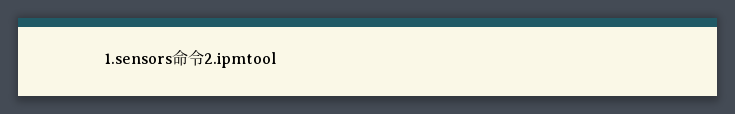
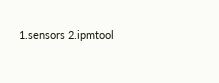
[172,50,204,66] 命令 -> (65, 35) none

